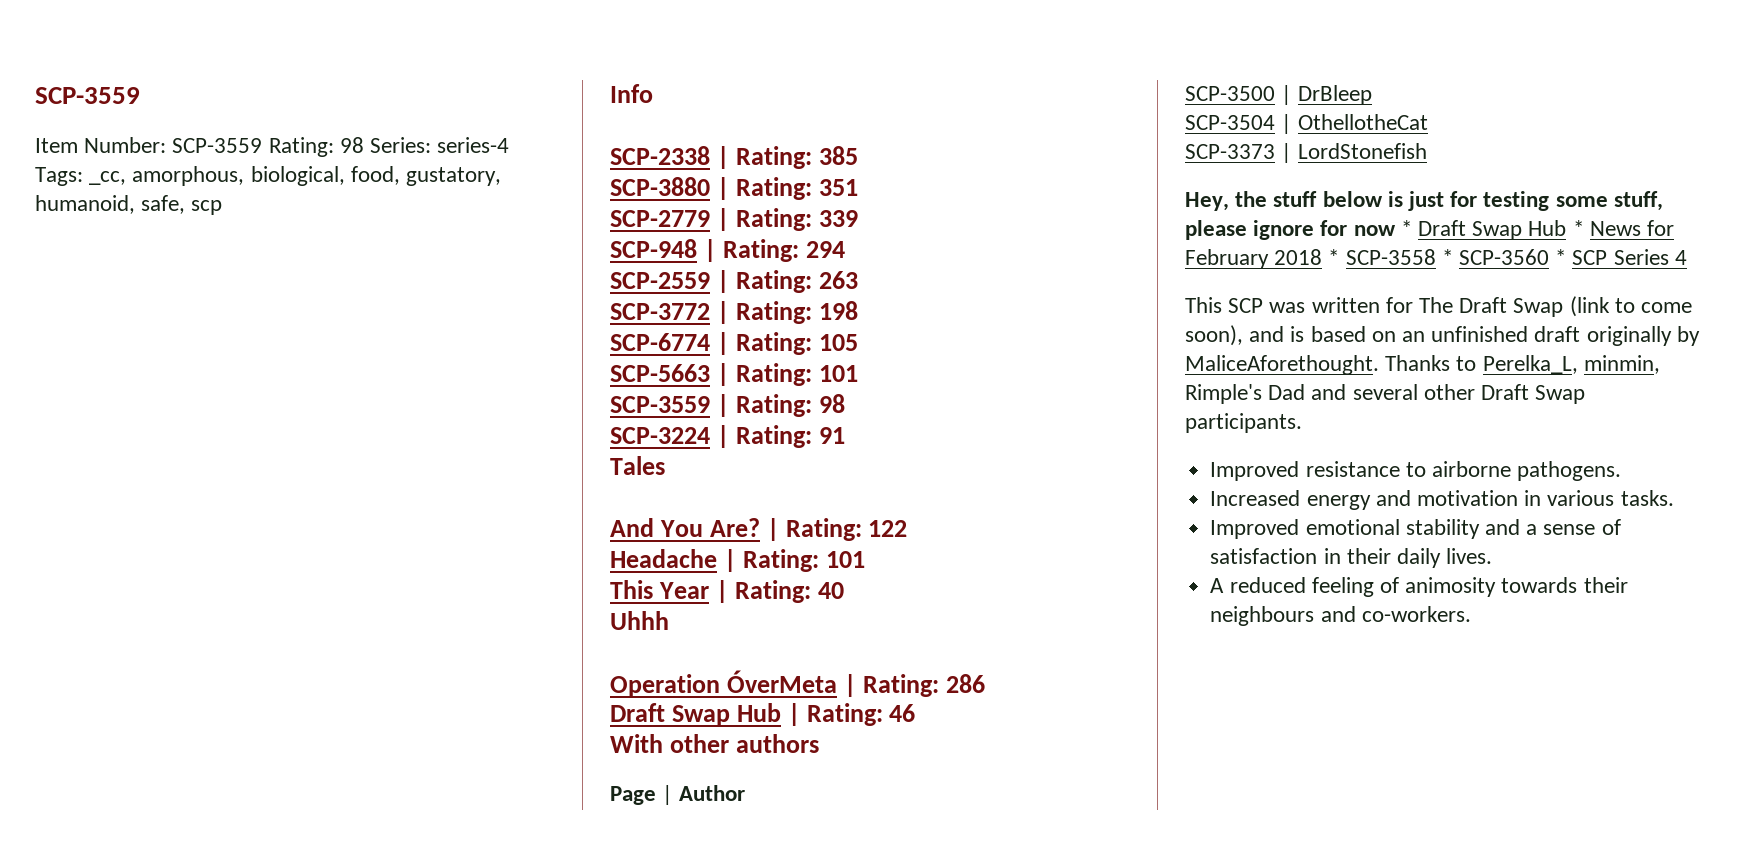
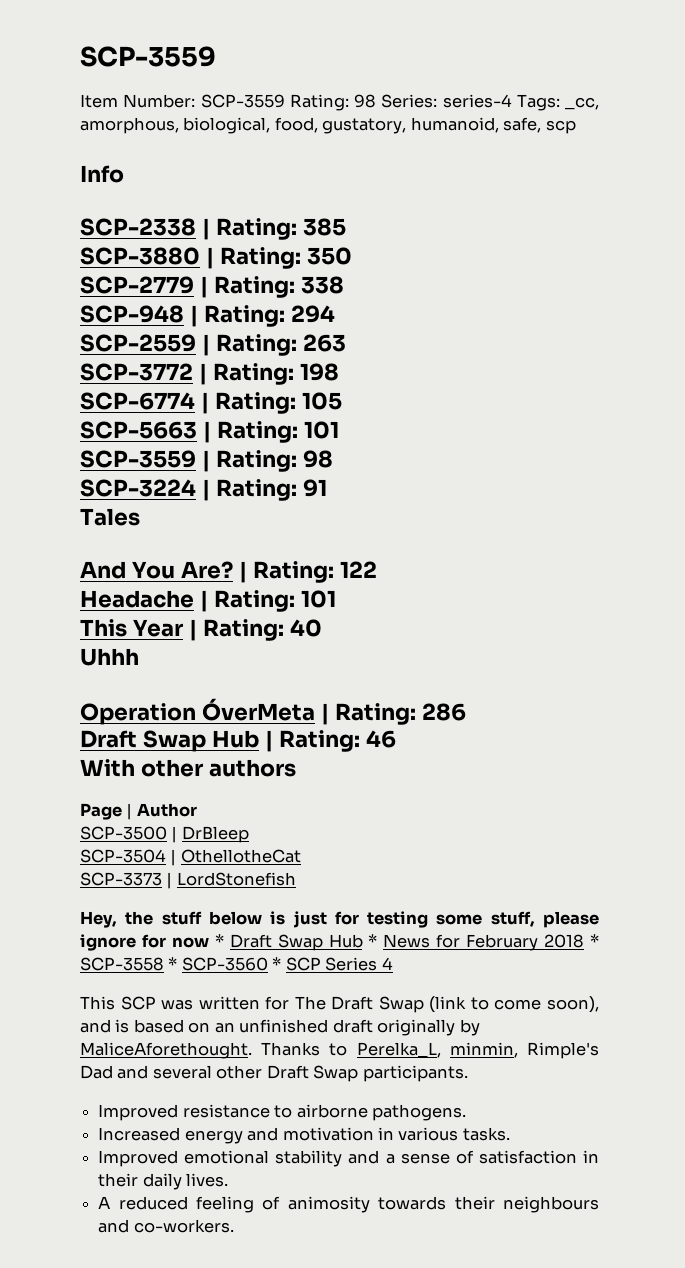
[818,179,858,196] 351 -> [306,247,352,265] 350
[818,210,858,227] 339 -> [300,276,344,294] 338

